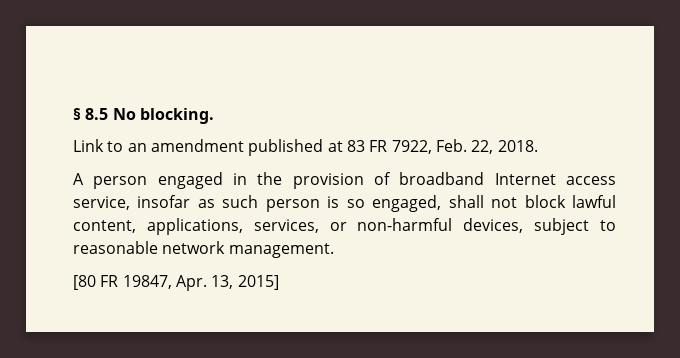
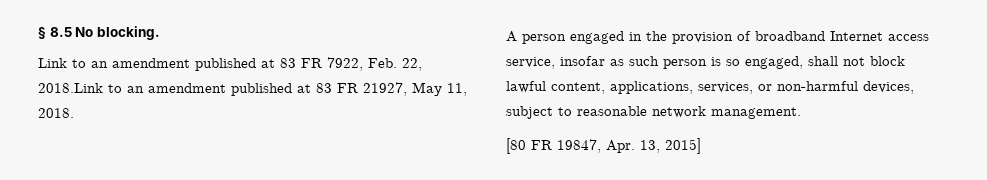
(494, 147) none -> [38,82,467,96] 2018.Link to an amendment published at 83 FR 21927, May 11,

